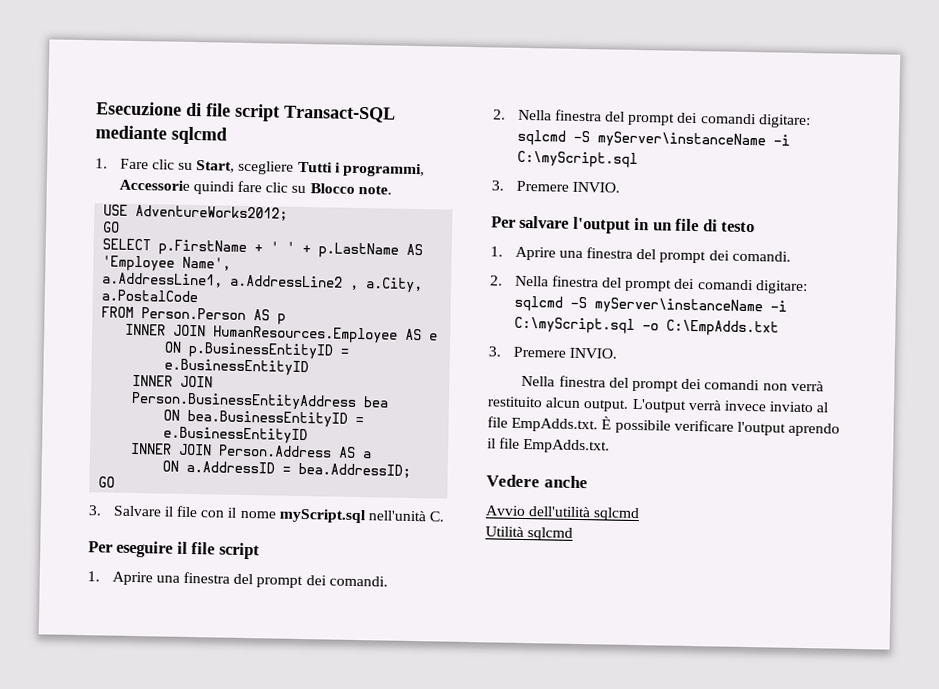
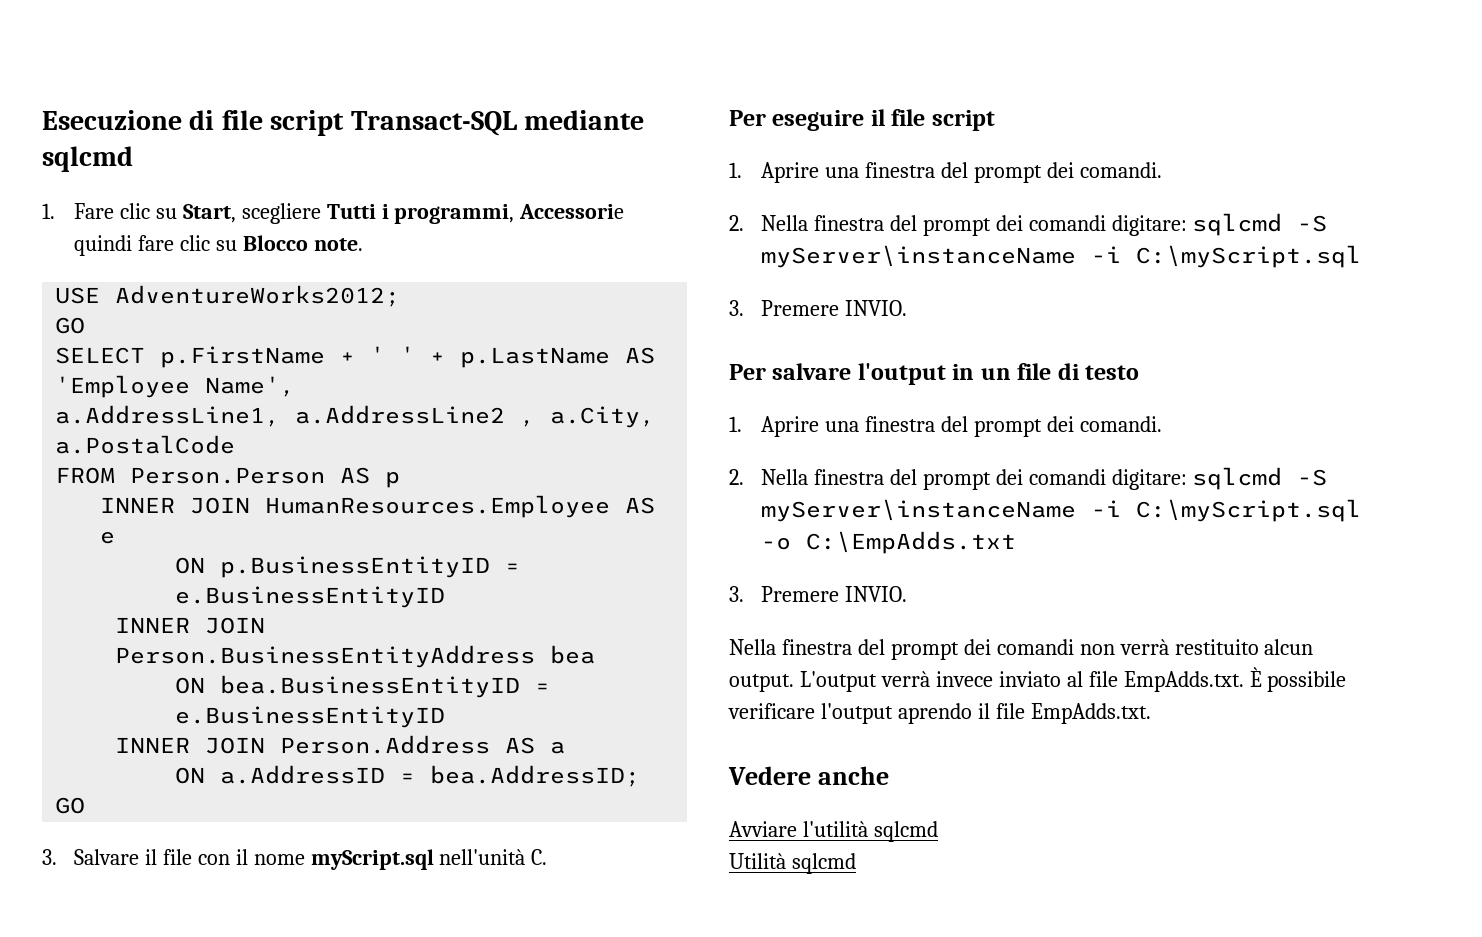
[485,505,592,518] Avvio dell'utilità -> [729,821,868,837] Avviare l'utilità

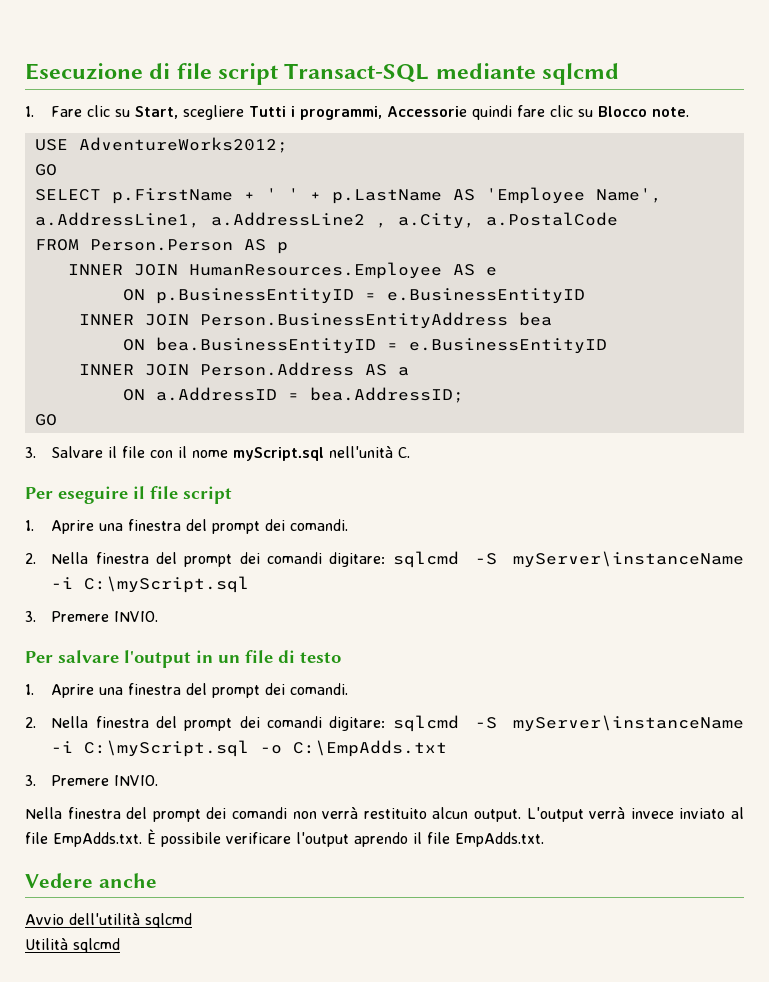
[729,821,868,837] Avviare l'utilità -> [25,913,140,925] Avvio dell'utilità

